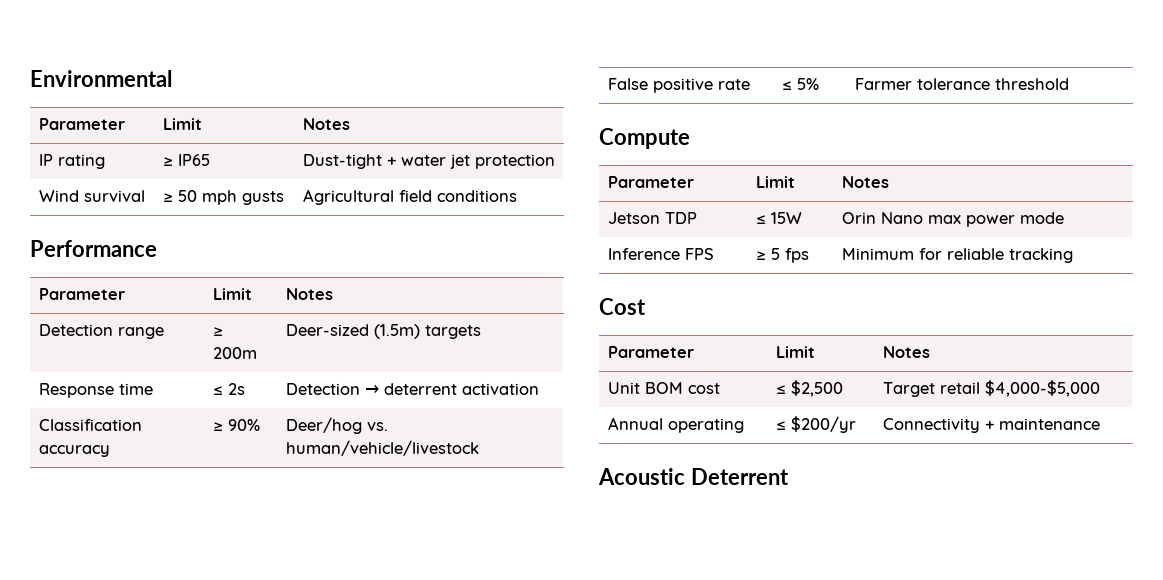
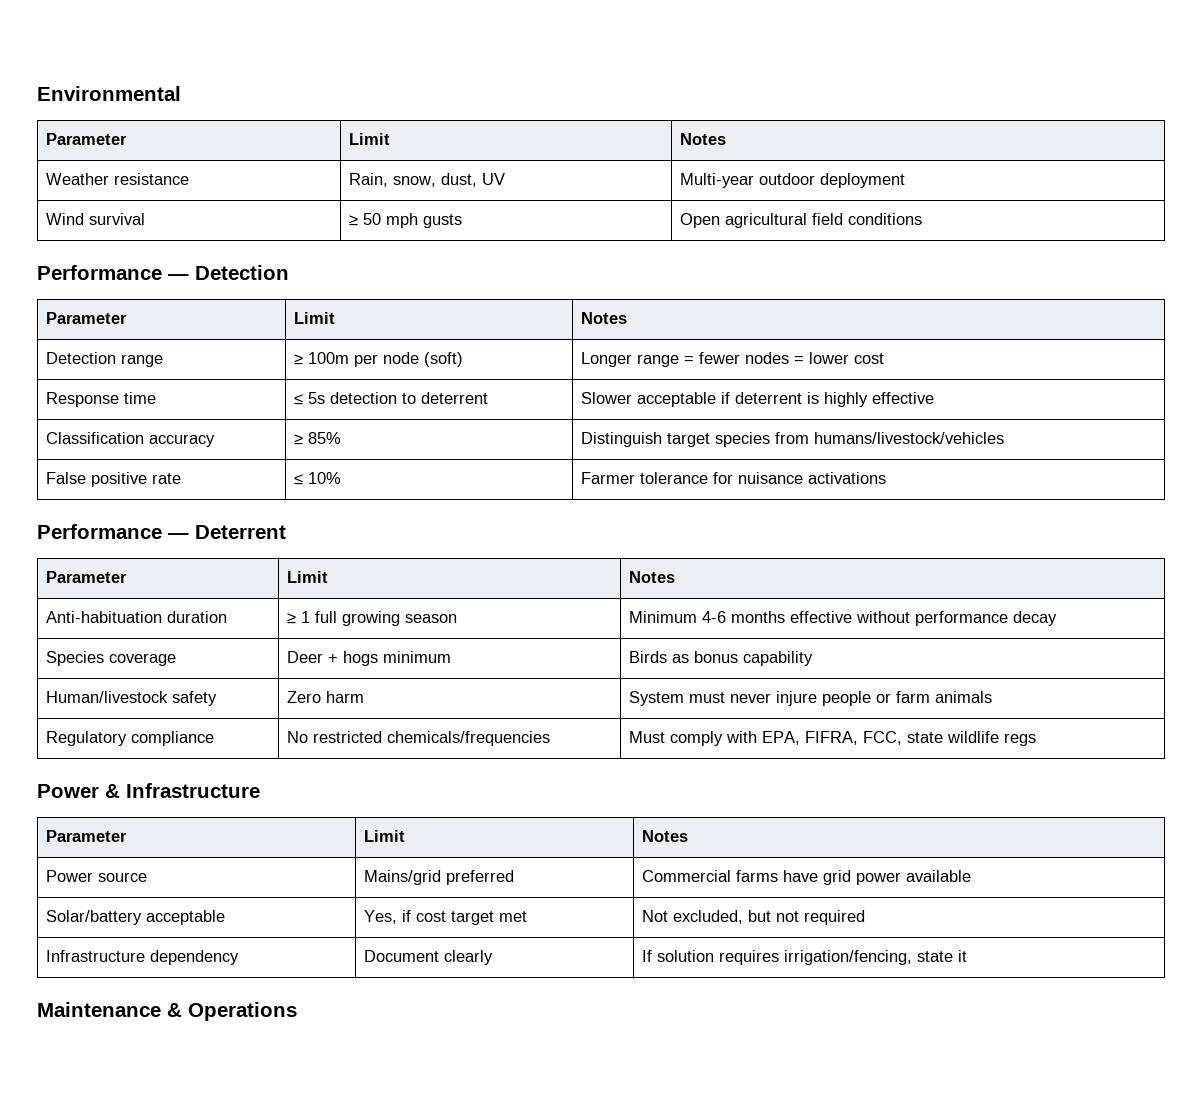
[38,154,105,169] [162,154,210,166] [302,154,555,169] IP rating | ≥ IP65 | Dust-tight + water jet protection -> [45,173,189,185] [348,173,505,187] [679,173,905,188] Weather resistance | Rain, snow, dust, UV | Multi-year outdoor deployment
[302,189,394,205] Agricultural -> [679,213,807,228] Open agricultural
(157, 248) none -> [168,265,289,280] — Detection
[212,347,257,359] [285,324,481,339] [38,383,153,398] [212,383,245,395] [285,383,539,395] [38,419,142,431] [38,445,110,457] [212,419,260,431] [285,417,388,434] [285,440,479,456] 200m | Deer-sized (1.5m) targets // Response time | ≤ 2s | Detection → deterrent activation // Classification accuracy | ≥ 90% | Deer/hog vs. human/vehicle/livestock -> [307,352,463,367] [580,352,884,367] [45,392,156,407] [293,392,488,405] [580,392,934,407] [45,432,215,447] [293,432,341,445] [580,432,1004,447] 100m per node (soft) | Longer range = fewer nodes = lower cost // Response time | ≤ 5s detection to deterrent | Slower acceptable if deterrent is highly effective // Classification accuracy | ≥ 85% | Distinguish target species from humans/livestock/vehicles
[796,78,819,90] 5% -> [307,472,341,484] 10%
[994,78,1069,90] [599,128,690,149] [607,176,694,188] [755,176,795,188] [841,176,889,188] [607,212,697,224] [755,212,802,224] [841,212,1064,227] [607,248,714,260] [755,248,809,263] [841,248,1073,263] [599,298,646,315] [607,346,694,358] [775,346,815,358] [882,346,930,358] [607,382,720,394] [775,380,843,397] [882,380,1100,397] [607,417,744,433] [775,416,856,433] [882,418,1100,433] [598,468,789,485] threshold // Compute // Parameter | Limit | Notes // Jetson TDP | ≤ 15W | Orin Nano max power mode // Inference FPS | ≥ 5 fps | Minimum for reliable tracking // Cost // Parameter | Limit | Notes // Unit BOM cost | ≤ $2,500 | Target retail $4,000-$5,000 // Annual operating | ≤ $200/yr | Connectivity + maintenance // Acoustic Deterrent -> [712,472,886,484] [37,524,286,539] [45,571,127,583] [286,571,328,583] [628,571,675,583] [45,611,227,623] [286,611,457,626] [628,611,1057,626] [45,651,176,666] [286,651,451,666] [628,651,813,666] [45,691,217,706] [286,691,364,703] [628,691,992,706] [45,731,214,746] [286,731,550,746] [628,731,1036,746] [37,783,260,798] [45,830,127,842] [363,830,405,842] [641,830,688,842] [45,870,147,882] [363,870,514,885] [641,870,971,885] [45,910,225,925] [363,910,527,925] [641,910,865,925] [45,950,239,965] [363,950,493,965] [641,950,967,965] [37,1002,297,1021] for nuisance activations // Performance — Deterrent // Parameter | Limit | Notes // Anti-habituation duration | ≥ 1 full growing season | Minimum 4-6 months effective without performance decay // Species coverage | Deer + hogs minimum | Birds as bonus capability // Human/livestock safety | Zero harm | System must never injure people or farm animals // Regulatory compliance | No restricted chemicals/frequencies | Must comply with EPA, FIFRA, FCC, state wildlife regs // Power & Infrastructure // Parameter | Limit | Notes // Power source | Mains/grid preferred | Commercial farms have grid power available // Solar/battery acceptable | Yes, if cost target met | Not excluded, but not required // Infrastructure dependency | Document clearly | If solution requires irrigation/fencing, state it // Maintenance & Operations

